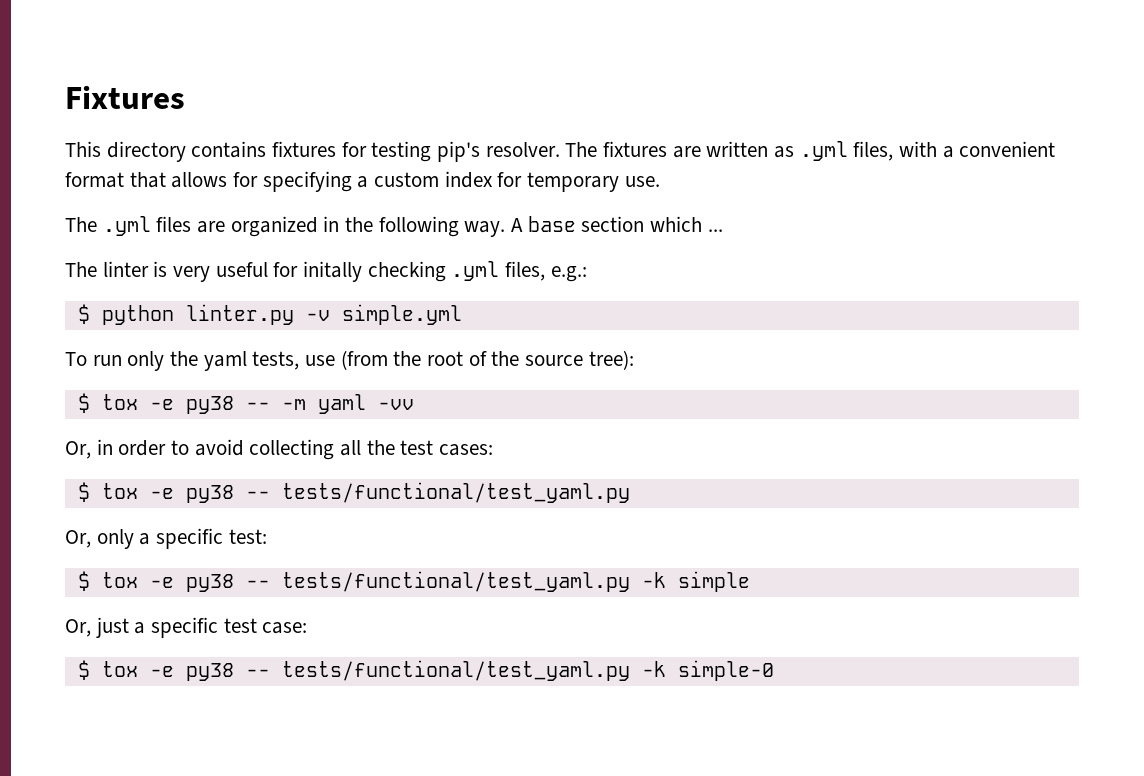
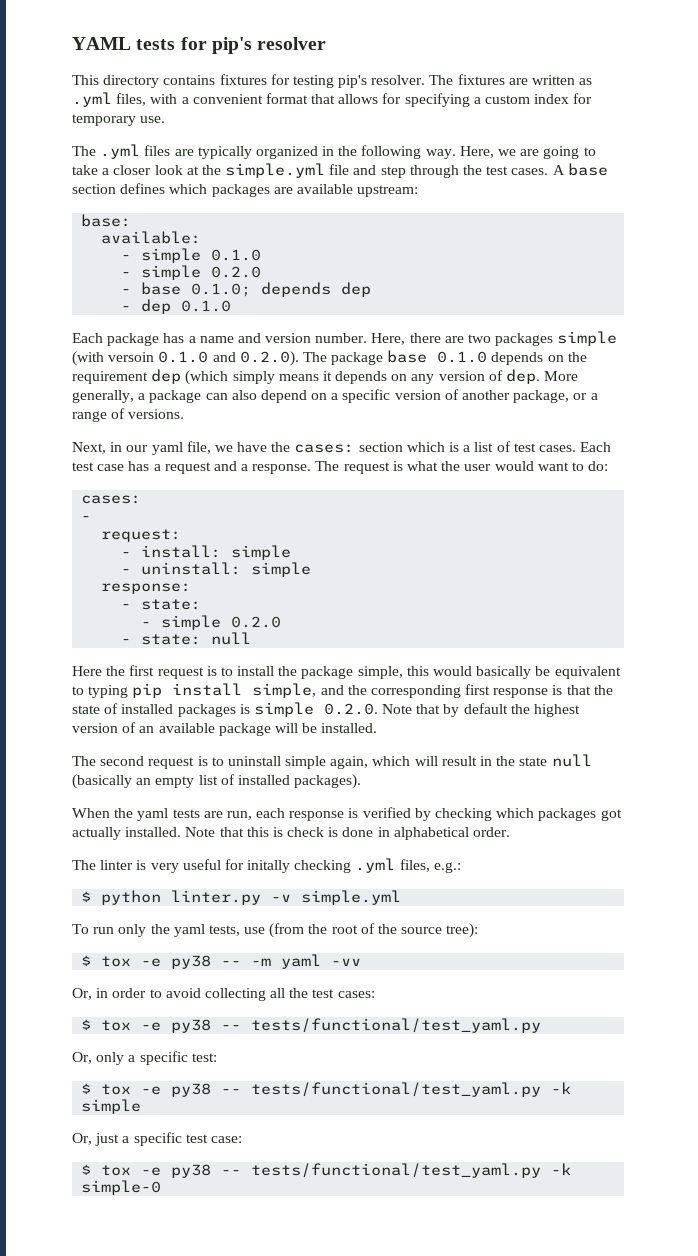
[65,85,185,109] Fixtures -> [72,37,327,54] YAML tests for pip's resolver
(226, 227) none -> [197,146,252,159] typically
[511,216,723,232] A base section which ... -> [459,146,596,159] [72,163,608,178] [72,183,419,197] [81,214,132,227] [101,231,202,244] [121,248,262,263] [121,265,262,280] [121,282,372,297] [121,299,232,314] [72,331,618,346] [72,350,587,366] [72,369,579,385] [72,389,598,403] [72,408,185,422] [72,441,612,455] [72,461,609,474] [81,495,142,504] [81,516,92,521] [101,529,182,542] [121,545,292,560] [121,562,312,577] [101,583,192,594] [121,599,202,610] [141,615,282,630] [121,632,252,645] [72,665,621,679] [72,683,613,698] [72,702,581,717] [72,722,378,736] [72,754,592,769] [72,774,362,789] [72,807,622,821] [72,827,511,840] Here, we are going to take a closer look at the simple.yml file and step through the test cases. A base section defines which packages are available upstream: // base: // available: // - simple 0.1.0 // - simple 0.2.0 // - base 0.1.0; depends dep // - dep 0.1.0 // Each package has a name and version number. Here, there are two packages simple (with versoin 0.1.0 and 0.2.0). The package base 0.1.0 depends on the requirement dep (which simply means it depends on any version of dep. More generally, a package can also depend on a specific version of another package, or a range of versions. // Next, in our yaml file, we have the cases: section which is a list of test cases. Each test case has a request and a response. The request is what the user would want to do: // cases: // - // request: // - install: simple // - uninstall: simple // response: // - state: // - simple 0.2.0 // - state: null // Here the first request is to install the package simple, this would basically be equivalent to typing pip install simple, and the corresponding first response is that the state of installed packages is simple 0.2.0. Note that by default the highest version of an available package will be installed. // The second request is to uninstall simple again, which will result in the state null (basically an empty list of installed packages). // When the yaml tests are run, each response is verified by checking which packages got actually installed. Note that this is check is done in alphabetical order.

